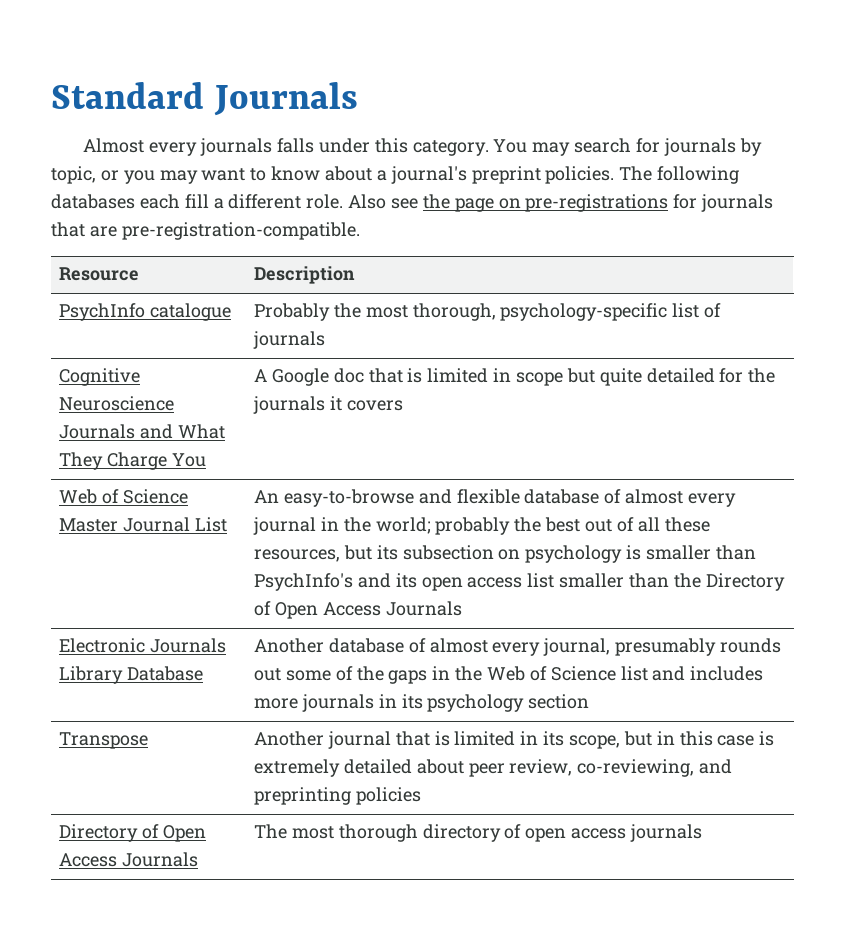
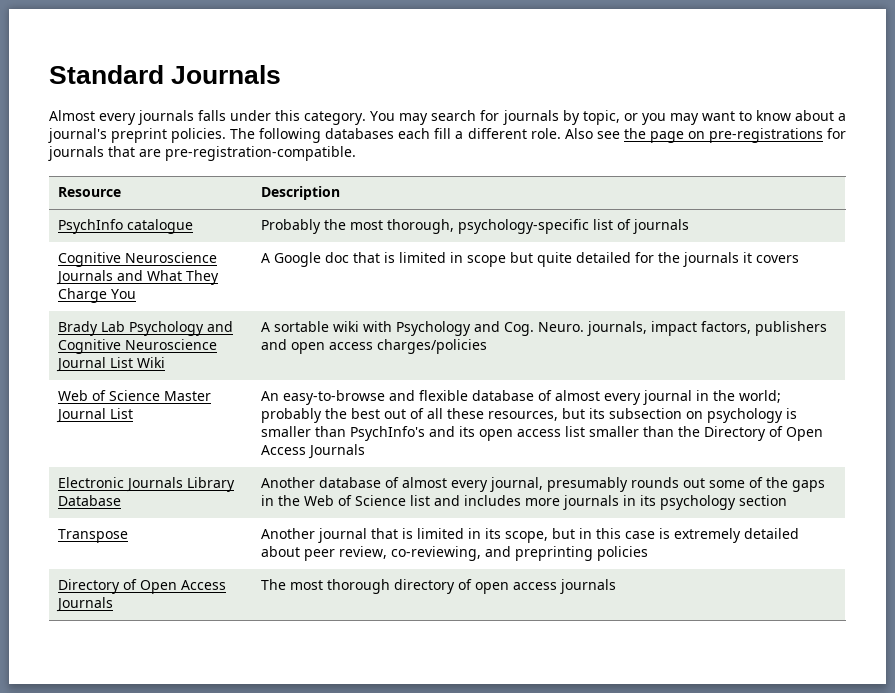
(403, 405) none -> [58,321,234,336] [58,339,218,354] [56,357,166,372] [261,321,828,336] [261,339,488,354] // Brady Lab Psychology and Cognitive Neuroscience Journal List Wiki | A sortable wiki with Psychology and Cog. Neuro. journals, impact factors, publishers and open access charges/policies

